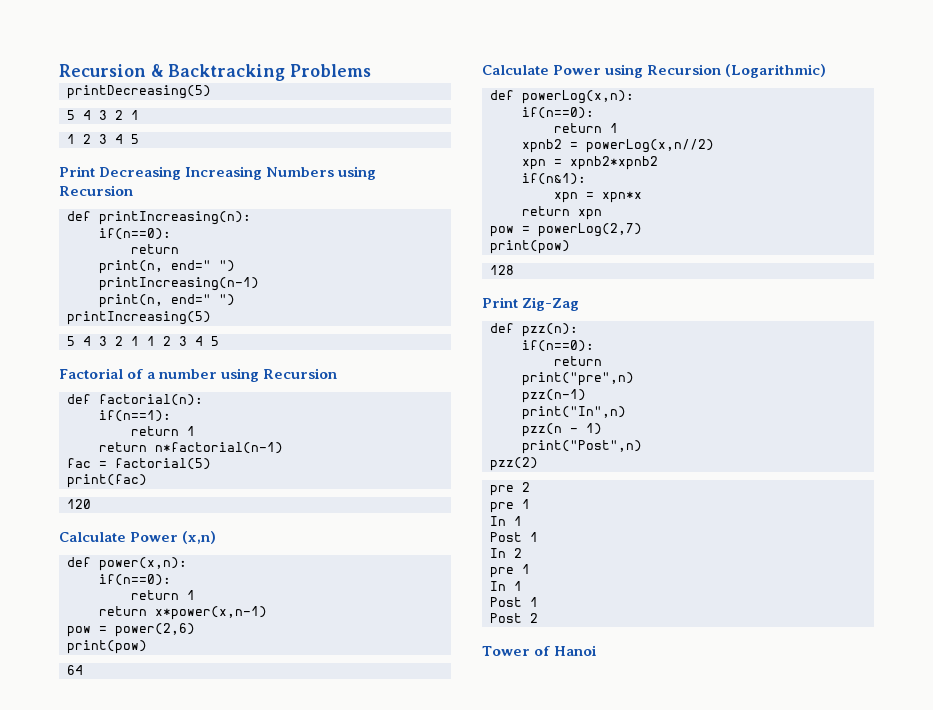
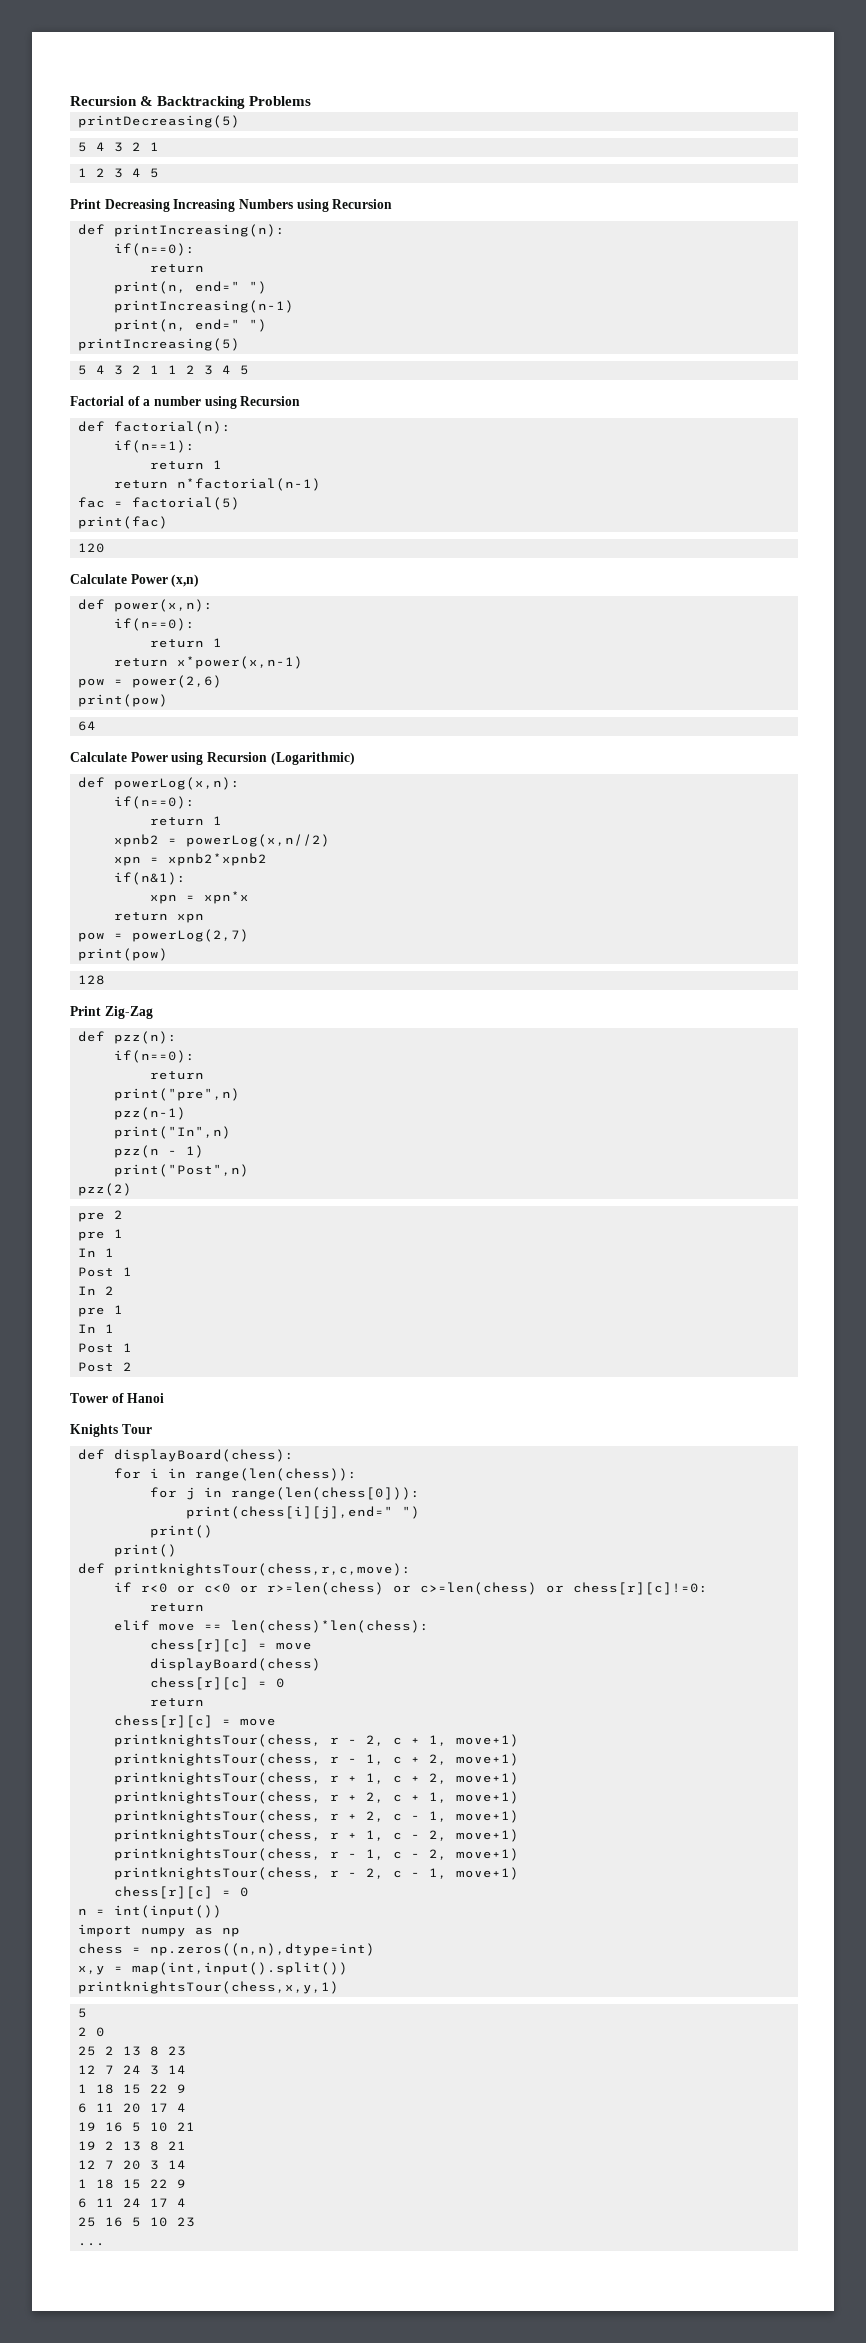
(598, 650) none -> [70,1424,152,1437] [77,1449,294,1462] [113,1468,357,1481] [149,1487,420,1500] [185,1506,420,1519] [149,1525,213,1538] [113,1544,177,1557] [77,1563,411,1576] [113,1582,708,1595] [149,1603,204,1612] [113,1620,429,1633] [149,1639,312,1652] [149,1658,321,1671] [149,1677,285,1690] [149,1698,204,1707] [113,1715,276,1728] [113,1734,519,1747] [113,1753,519,1766] [113,1772,519,1785] [113,1791,519,1804] [113,1810,519,1823] [113,1829,519,1842] [113,1848,519,1861] [113,1867,519,1880] [113,1886,249,1899] [77,1905,222,1918] [77,1924,240,1937] [77,1943,375,1956] [77,1962,348,1975] [77,1981,339,1994] [77,2008,87,2018] [77,2027,105,2037] [77,2046,186,2056] [77,2065,186,2075] [77,2084,186,2094] [77,2103,186,2113] [77,2122,195,2132] [77,2141,186,2151] [77,2160,186,2170] [77,2179,186,2189] [77,2198,186,2208] [77,2217,195,2227] [77,2243,105,2246] // Knights Tour // def displayBoard(chess): // for i in range(len(chess)): // for j in range(len(chess[0])): // print(chess[i][j],end=" ") // print() // print() // def printknightsTour(chess,r,c,move): // if r<0 or c<0 or r>=len(chess) or c>=len(chess) or chess[r][c]!=0: // return // elif move == len(chess)*len(chess): // chess[r][c] = move // displayBoard(chess) // chess[r][c] = 0 // return // chess[r][c] = move // printknightsTour(chess, r - 2, c + 1, move+1) // printknightsTour(chess, r - 1, c + 2, move+1) // printknightsTour(chess, r + 1, c + 2, move+1) // printknightsTour(chess, r + 2, c + 1, move+1) // printknightsTour(chess, r + 2, c - 1, move+1) // printknightsTour(chess, r + 1, c - 2, move+1) // printknightsTour(chess, r - 1, c - 2, move+1) // printknightsTour(chess, r - 2, c - 1, move+1) // chess[r][c] = 0 // n = int(input()) // import numpy as np // chess = np.zeros((n,n),dtype=int) // x,y = map(int,input().split()) // printknightsTour(chess,x,y,1) // 5 // 2 0 // 25 2 13 8 23 // 12 7 24 3 14 // 1 18 15 22 9 // 6 11 20 17 4 // 19 16 5 10 21 // 19 2 13 8 21 // 12 7 20 3 14 // 1 18 15 22 9 // 6 11 24 17 4 // 25 16 5 10 23 // ...

